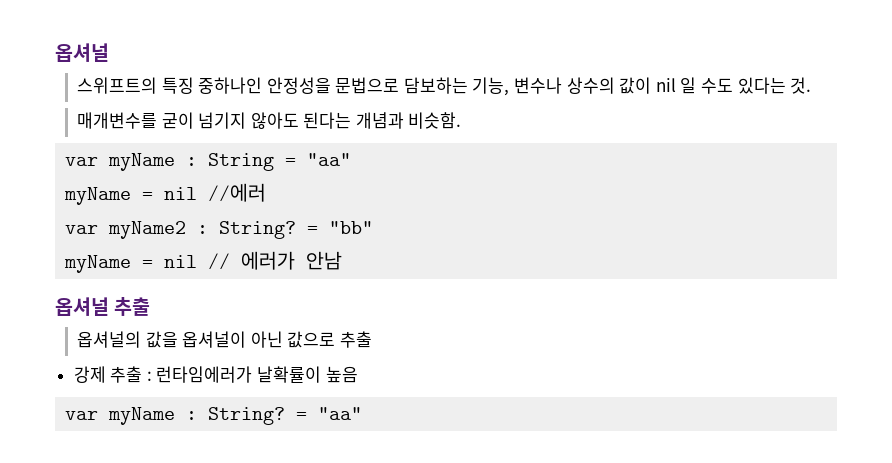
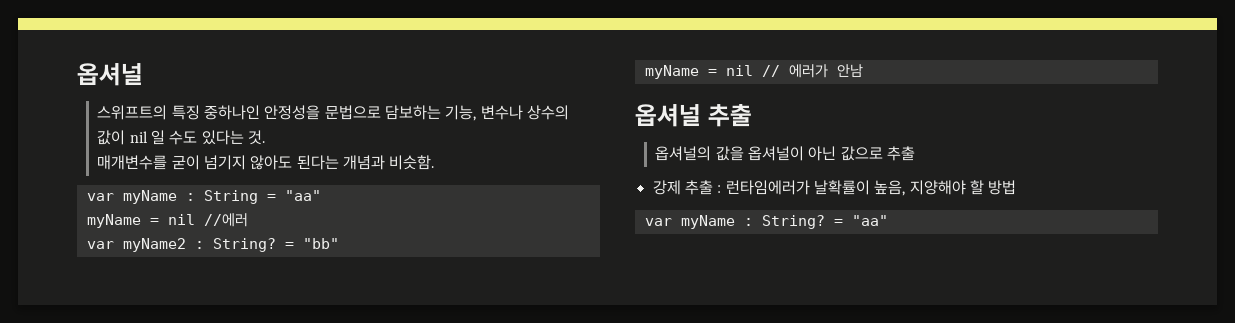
[325,366,358,383] 높음 -> [874,180,1017,196] 높음, 지양해야 할 방법

